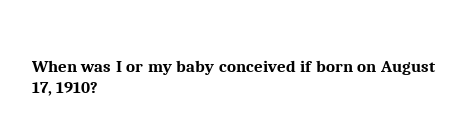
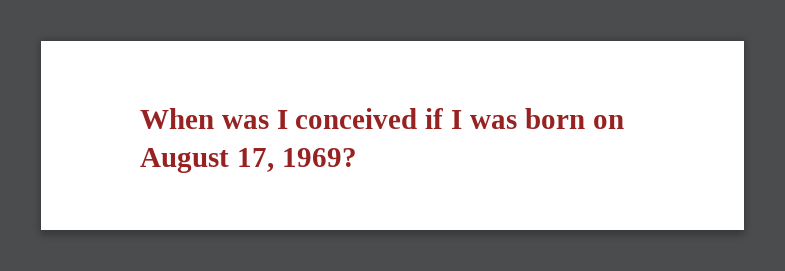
[126,60,314,75] or my baby conceived if -> [295,108,517,129] conceived if I was
[56,82,99,93] 1910? -> [281,148,357,167] 1969?

